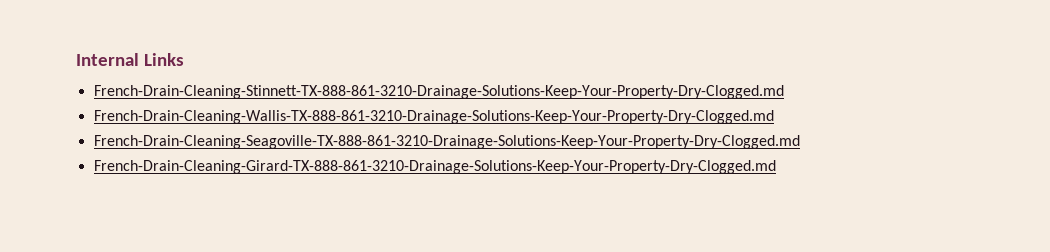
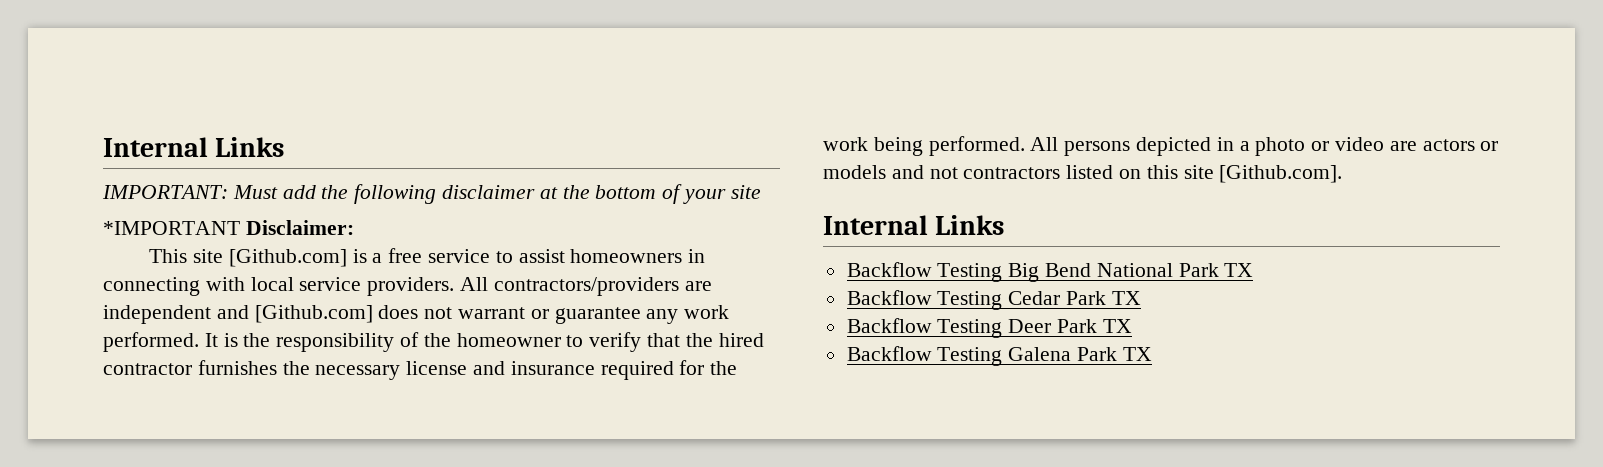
[76,53,184,66] [93,85,784,99] [93,110,774,124] [93,135,800,149] [93,160,776,174] Internal Links // French-Drain-Cleaning-Stinnett-TX-888-861-3210-Drainage-Solutions-Keep-Your-Property-Dry-Clogged.md // French-Drain-Cleaning-Wallis-TX-888-861-3210-Drainage-Solutions-Keep-Your-Property-Dry-Clogged.md // French-Drain-Cleaning-Seagoville-TX-888-861-3210-Drainage-Solutions-Keep-Your-Property-Dry-Clogged.md // French-Drain-Cleaning-Girard-TX-888-861-3210-Drainage-Solutions-Keep-Your-Property-Dry-Clogged.md -> [103,137,285,157] [102,184,761,204] [103,220,354,235] [149,248,706,267] [103,277,712,296] [103,305,730,324] [103,332,764,352] [103,360,738,380] [823,136,1499,156] [823,165,1343,183] [823,215,1005,235] [846,262,1254,282] [846,290,1141,310] [846,318,1132,338] [846,346,1152,366] Internal Links // IMPORTANT: Must add the following disclaimer at the bottom of your site // *IMPORTANT Disclaimer: // This site [Github.com] is a free service to assist homeowners in connecting with local service providers. All contractors/providers are independent and [Github.com] does not warrant or guarantee any work performed. It is the responsibility of the homeowner to verify that the hired contractor furnishes the necessary license and insurance required for the work being performed. All persons depicted in a photo or video are actors or models and not contractors listed on this site [Github.com]. // Internal Links // Backflow Testing Big Bend National Park TX // Backflow Testing Cedar Park TX // Backflow Testing Deer Park TX // Backflow Testing Galena Park TX

